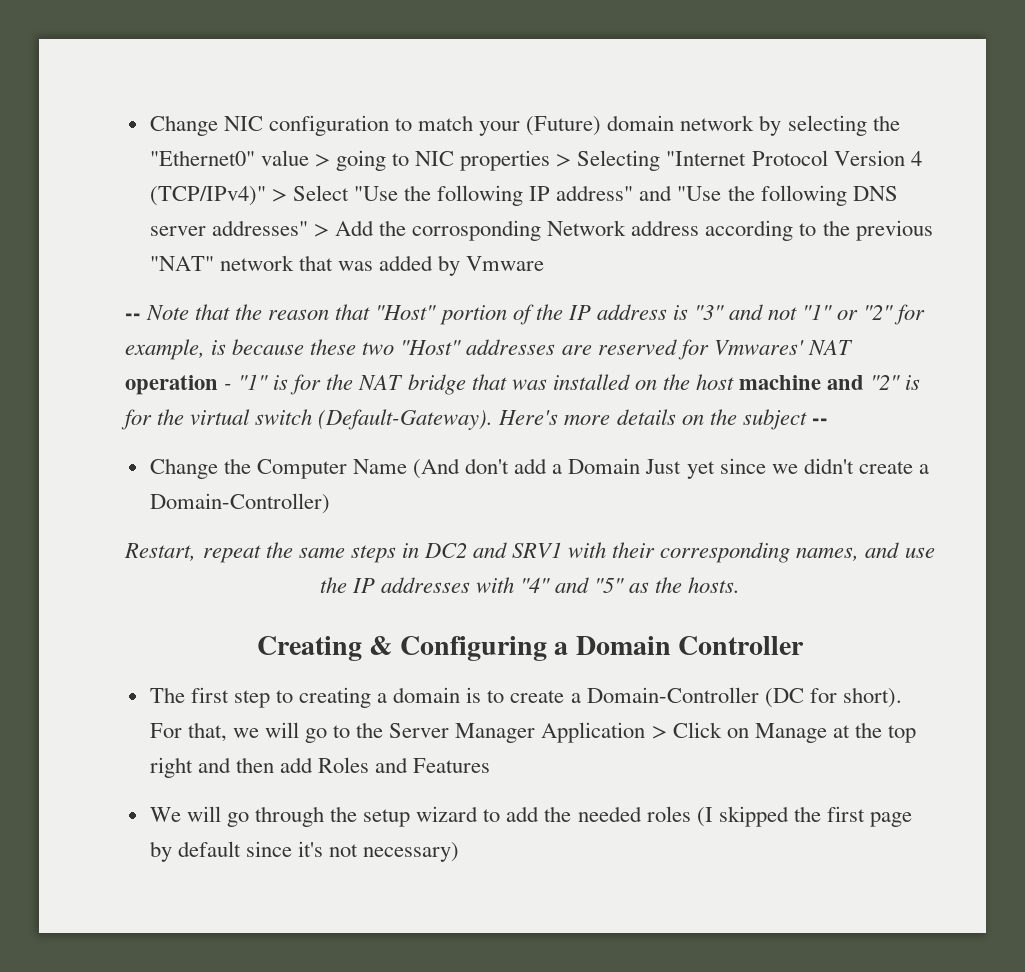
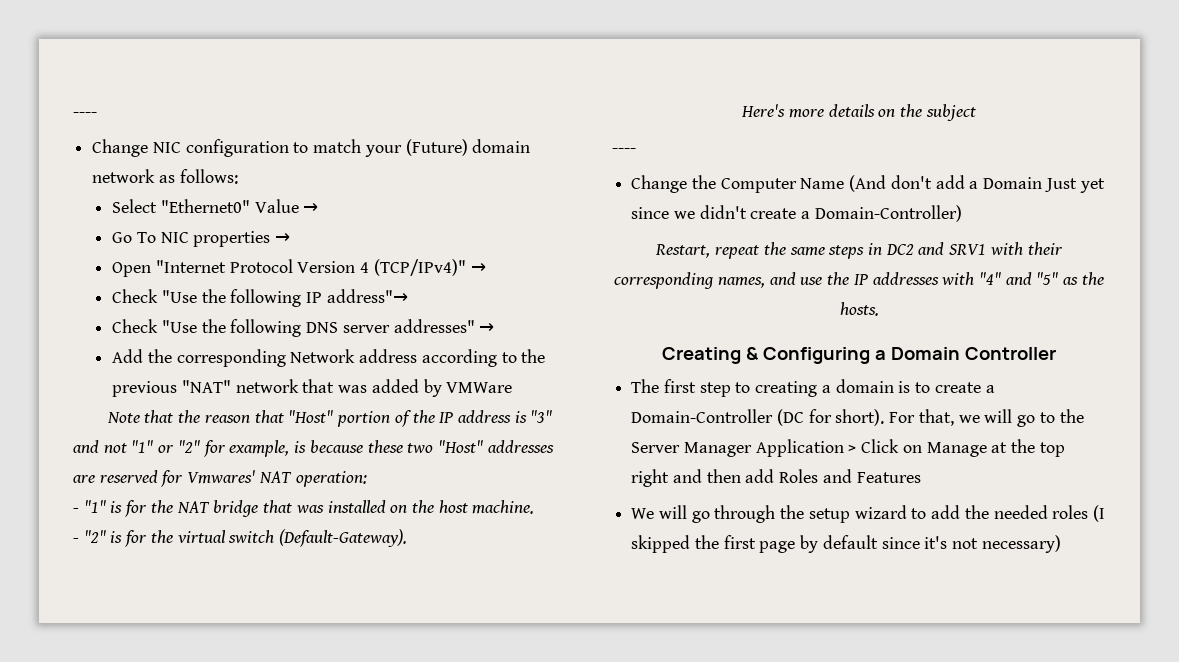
(149, 125) none -> [73,112,97,117] ---- //
[759,115,900,136] [149,150,661,171] by selecting the "Ethernet0" value > going to NIC properties > Selecting -> [158,169,238,184] [112,199,319,213] [112,231,291,247] [112,262,152,277] as follows: // Select "Ethernet0" Value → // Go To NIC properties → // Open
[271,185,349,202] > Select -> [470,263,486,273] [112,289,159,303] → // Check
[556,185,673,201] address" and -> [326,289,408,303] [112,319,159,333] address"→ // Check
[313,223,329,237] > -> [479,323,495,333] → //
[412,220,542,241] corrosponding -> [176,349,286,367] corresponding
[466,256,545,271] [125,313,141,320] Vmware // -- -> [446,382,513,393] VMWare //
[125,375,218,395] operation -> [295,471,367,487] operation: //
[739,375,865,390] machine and -> [472,500,535,514] [73,538,79,543] machine. // -
(494, 419) none -> (408, 538) //
[811,418,828,425] -- -> [612,148,636,153] // ----

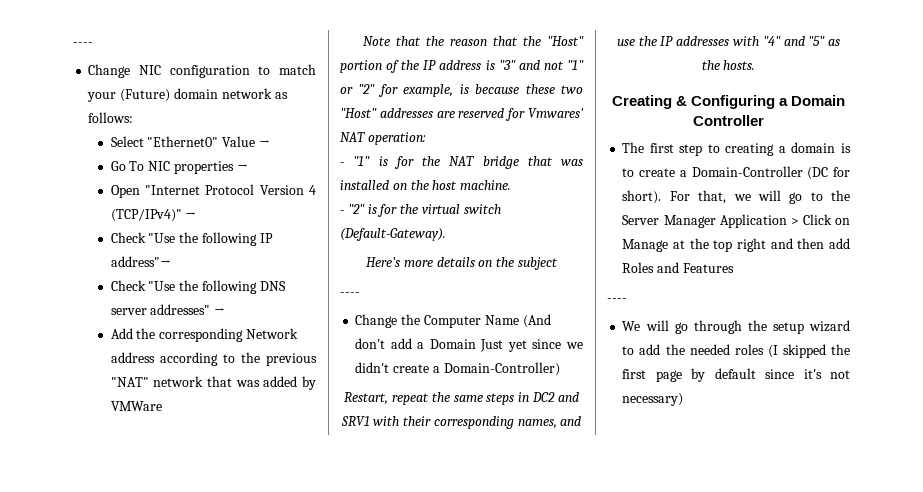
(284, 416) none -> [522,36,541,46] the
(921, 477) none -> [607,298,627,302] // ----

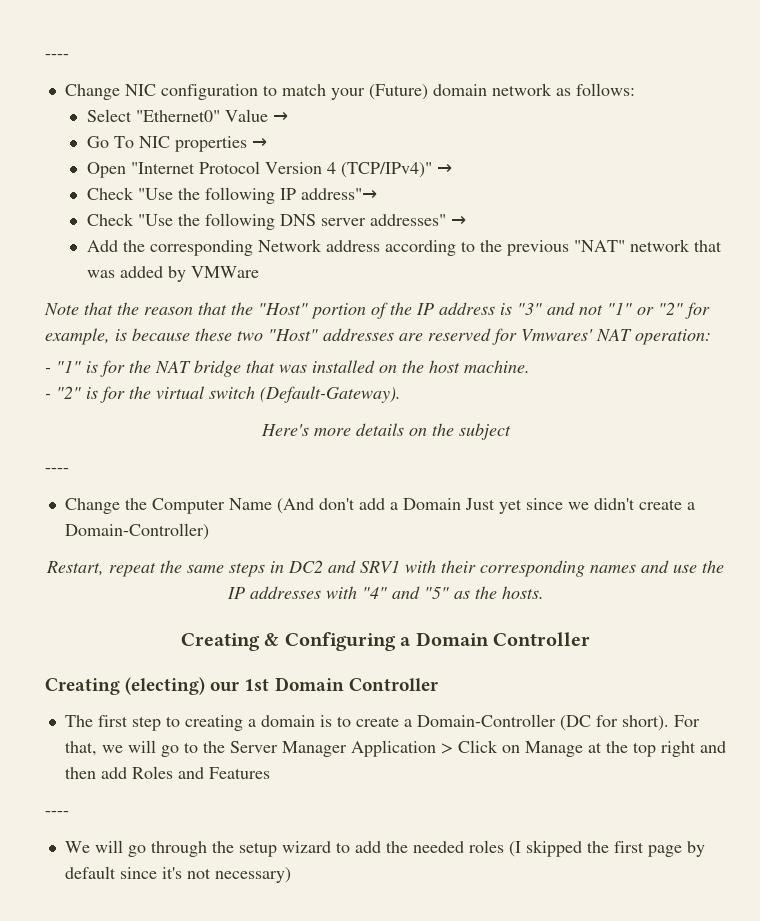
[517,419,557,429] names, -> [590,564,636,573] names
(764, 120) none -> [45,677,438,695] // Creating (electing) our 1st Domain Controller

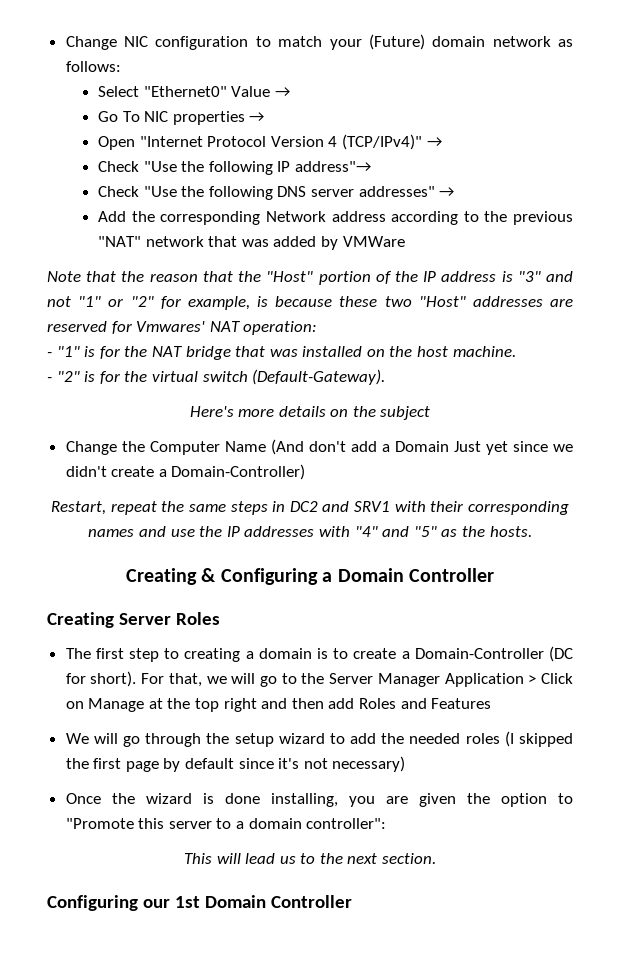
[45,54,69,59] ---- // -> (65, 43) none
[45,468,69,473] // ---- -> (431, 413) none
[125,677,438,695] (electing) our 1st Domain Controller -> [118,612,220,625] Server Roles
[45,811,69,816] // ---- -> (492, 703) none
(291, 875) none -> [65,793,573,807] [65,818,387,829] [183,853,437,864] [47,895,352,911] // Once the wizard is done installing, you are given the option to "Promote this server to a domain controller": // This will lead us to the next section. // Configuring our 1st Domain Controller

